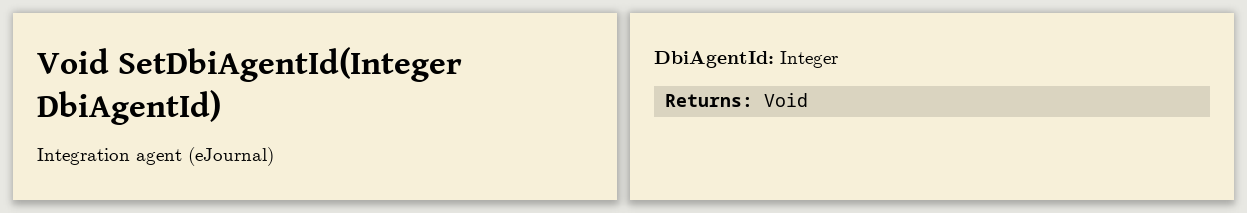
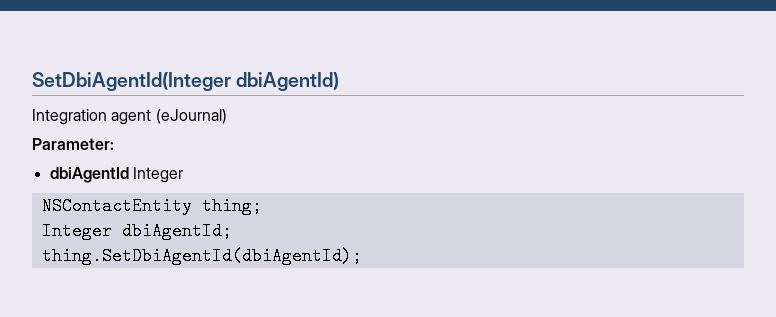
[37,47,463,82] [37,90,221,125] Void SetDbiAgentId(Integer DbiAgentId) -> [32,72,340,91] SetDbiAgentId(Integer dbiAgentId)
[654,51,774,68] DbiAgentId: -> [32,138,114,150] [49,167,129,183] Parameter: // dbiAgentId
[665,93,809,107] Returns: Void -> [41,197,262,215] [41,222,232,240] [41,247,362,265] NSContactEntity thing; // Integer dbiAgentId; // thing.SetDbiAgentId(dbiAgentId);

